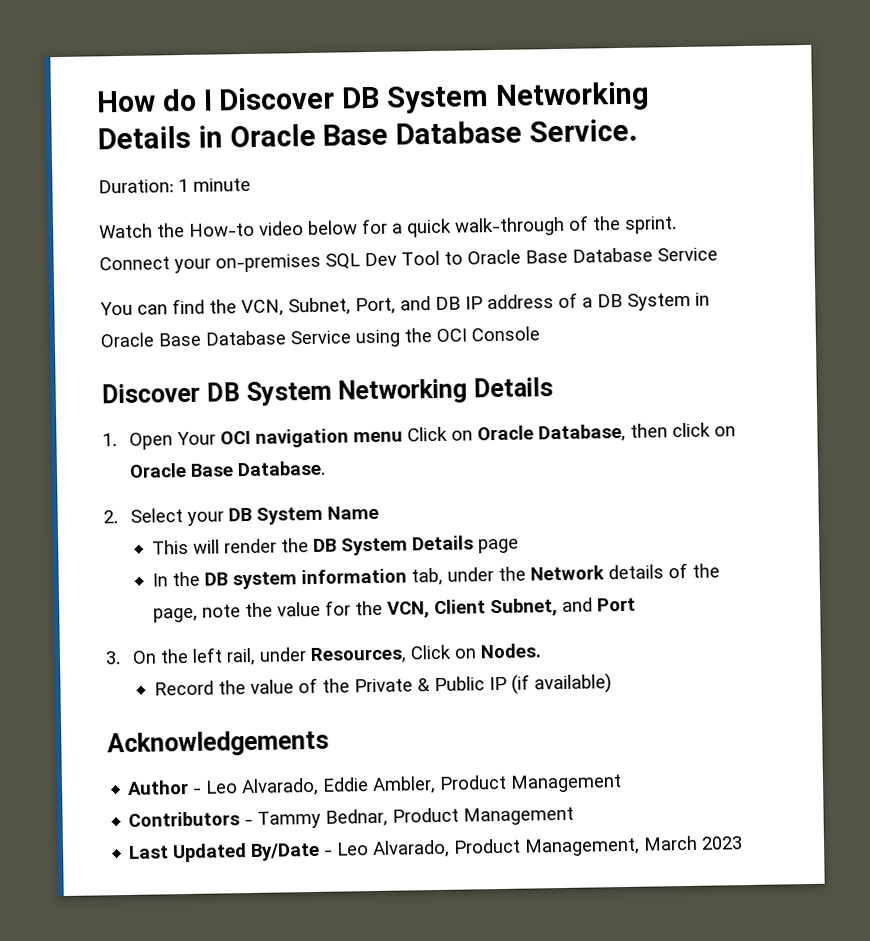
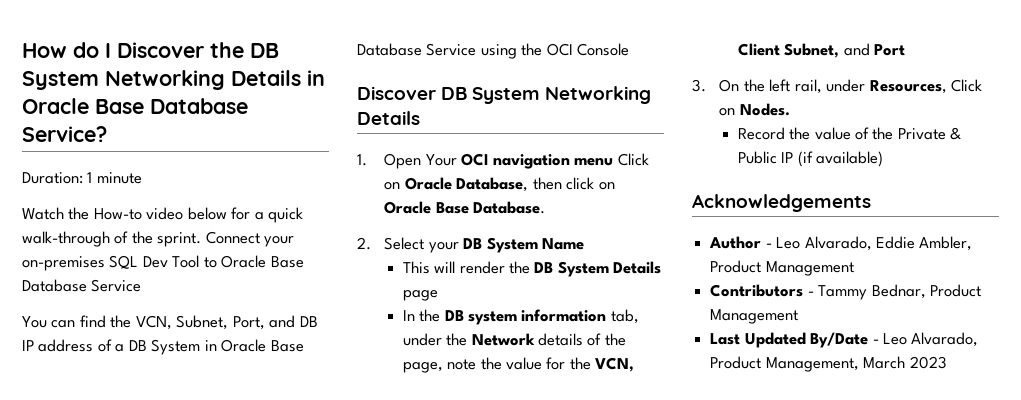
(336, 98) none -> [210,42,244,58] the
[529,118,639,143] Service. -> [22,126,107,142] Service?

